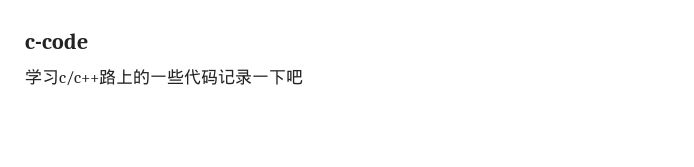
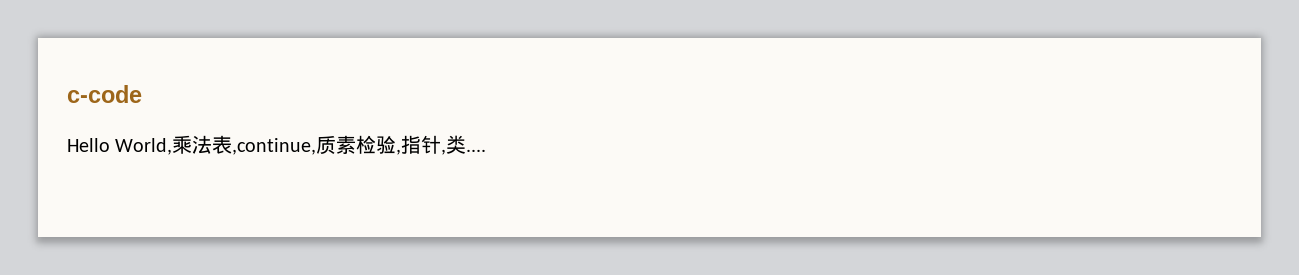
[25,69,303,86] 学习c/c++路上的一些代码记录一下吧 -> [67,135,487,155] Hello World,乘法表,continue,质素检验,指针,类....

